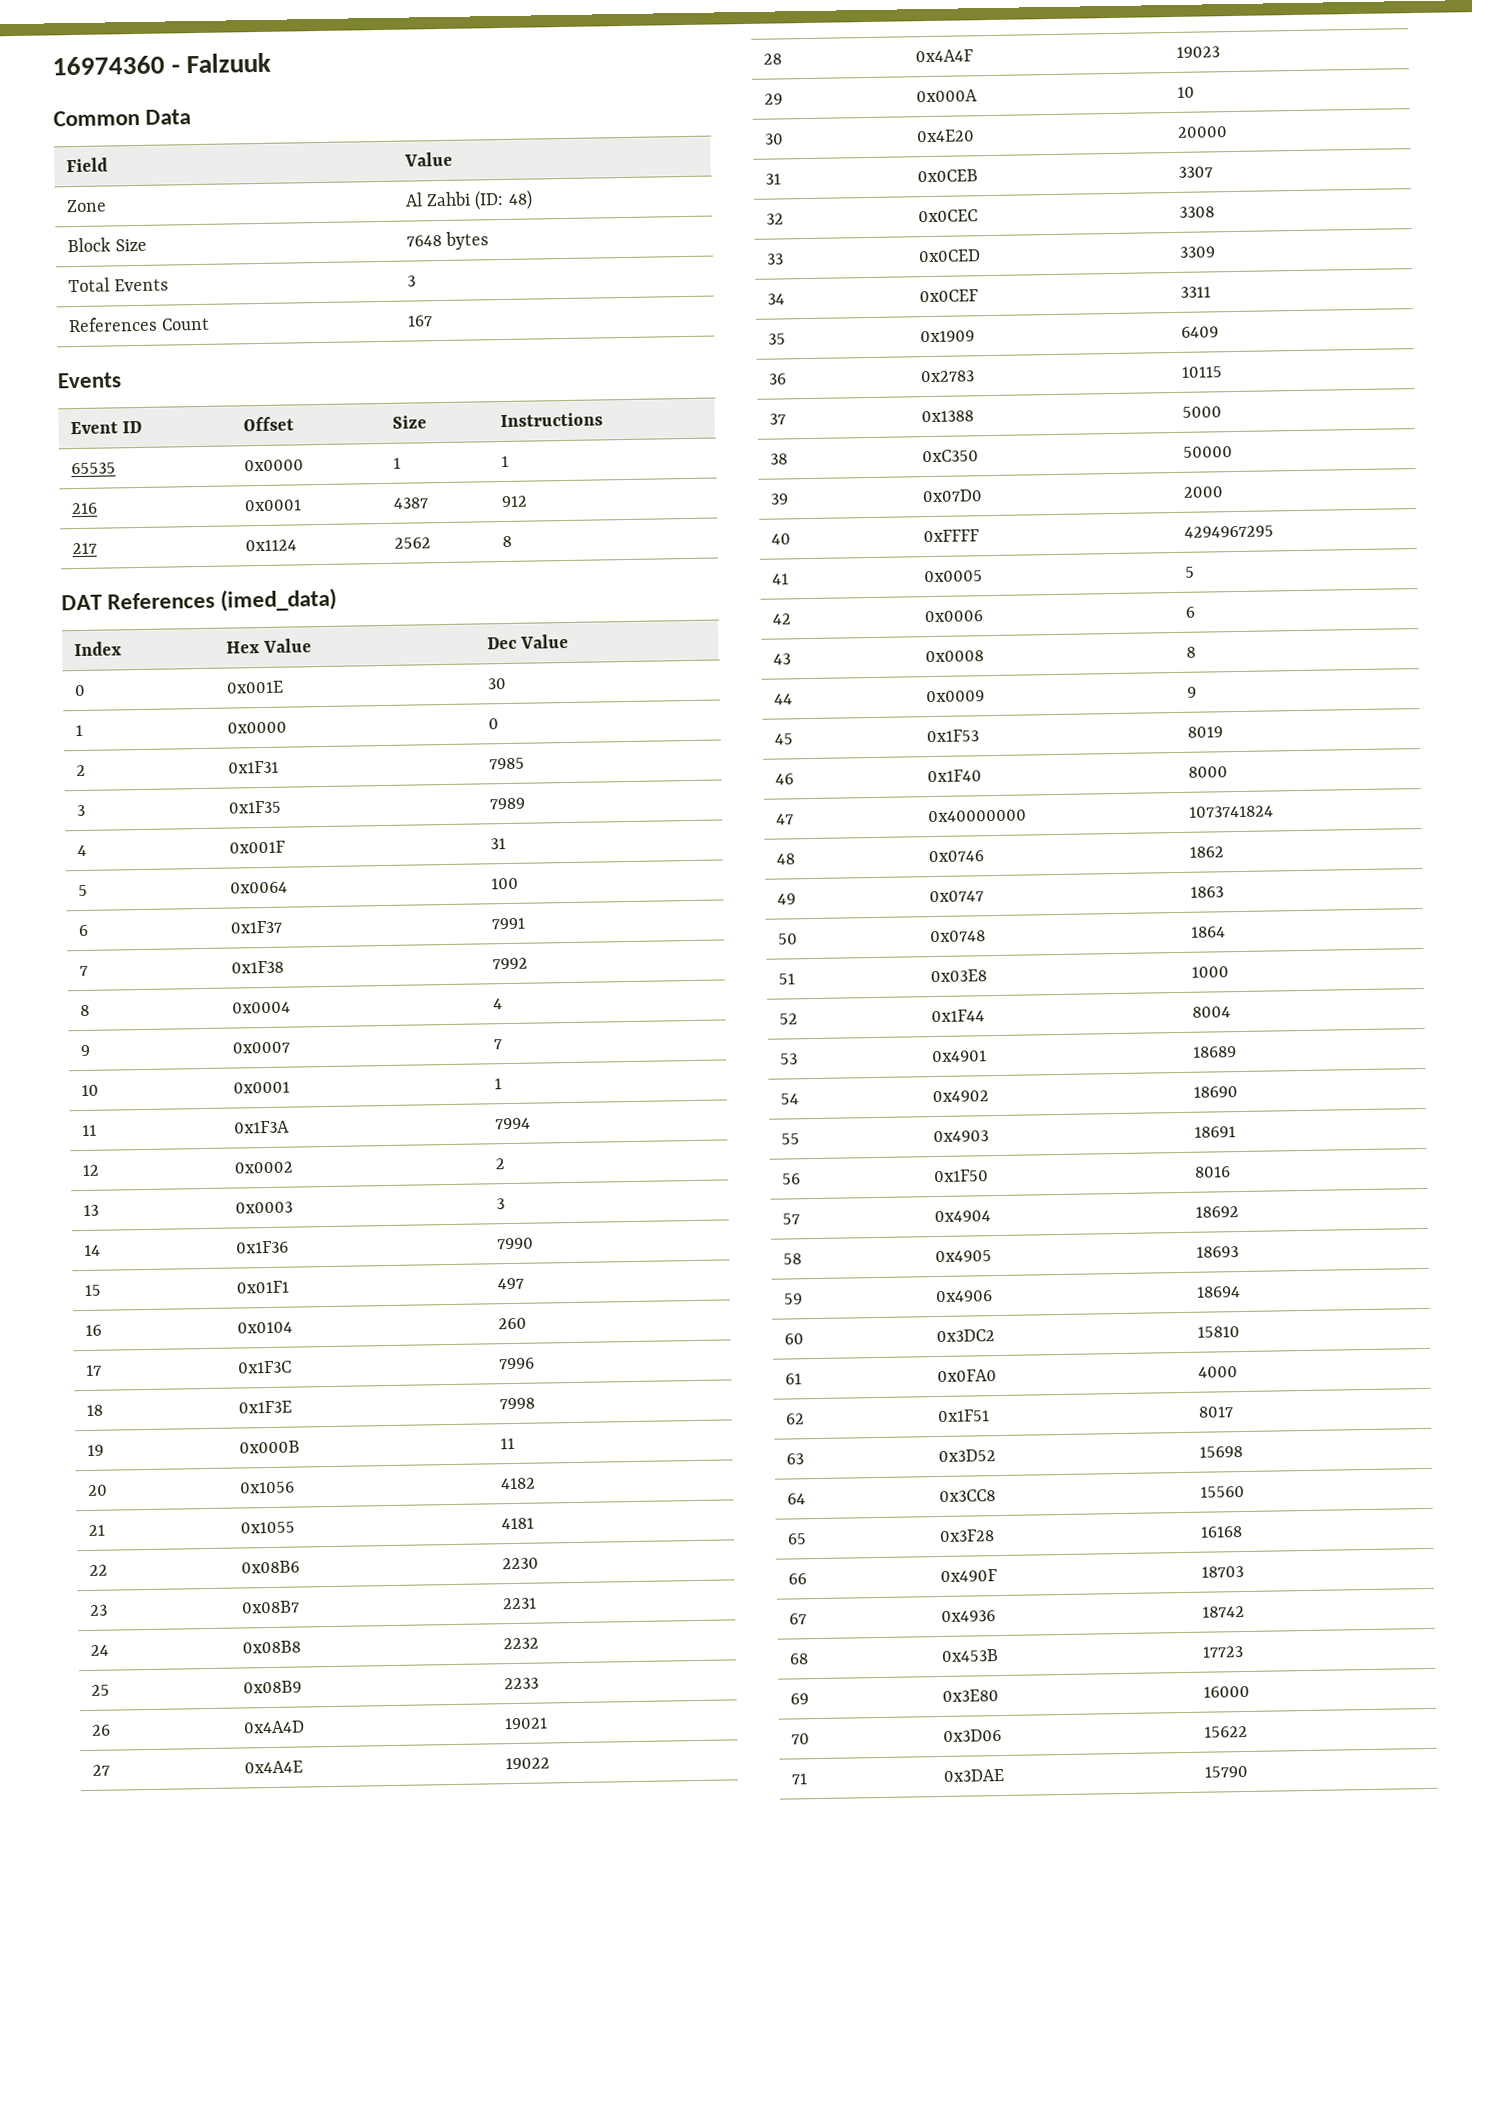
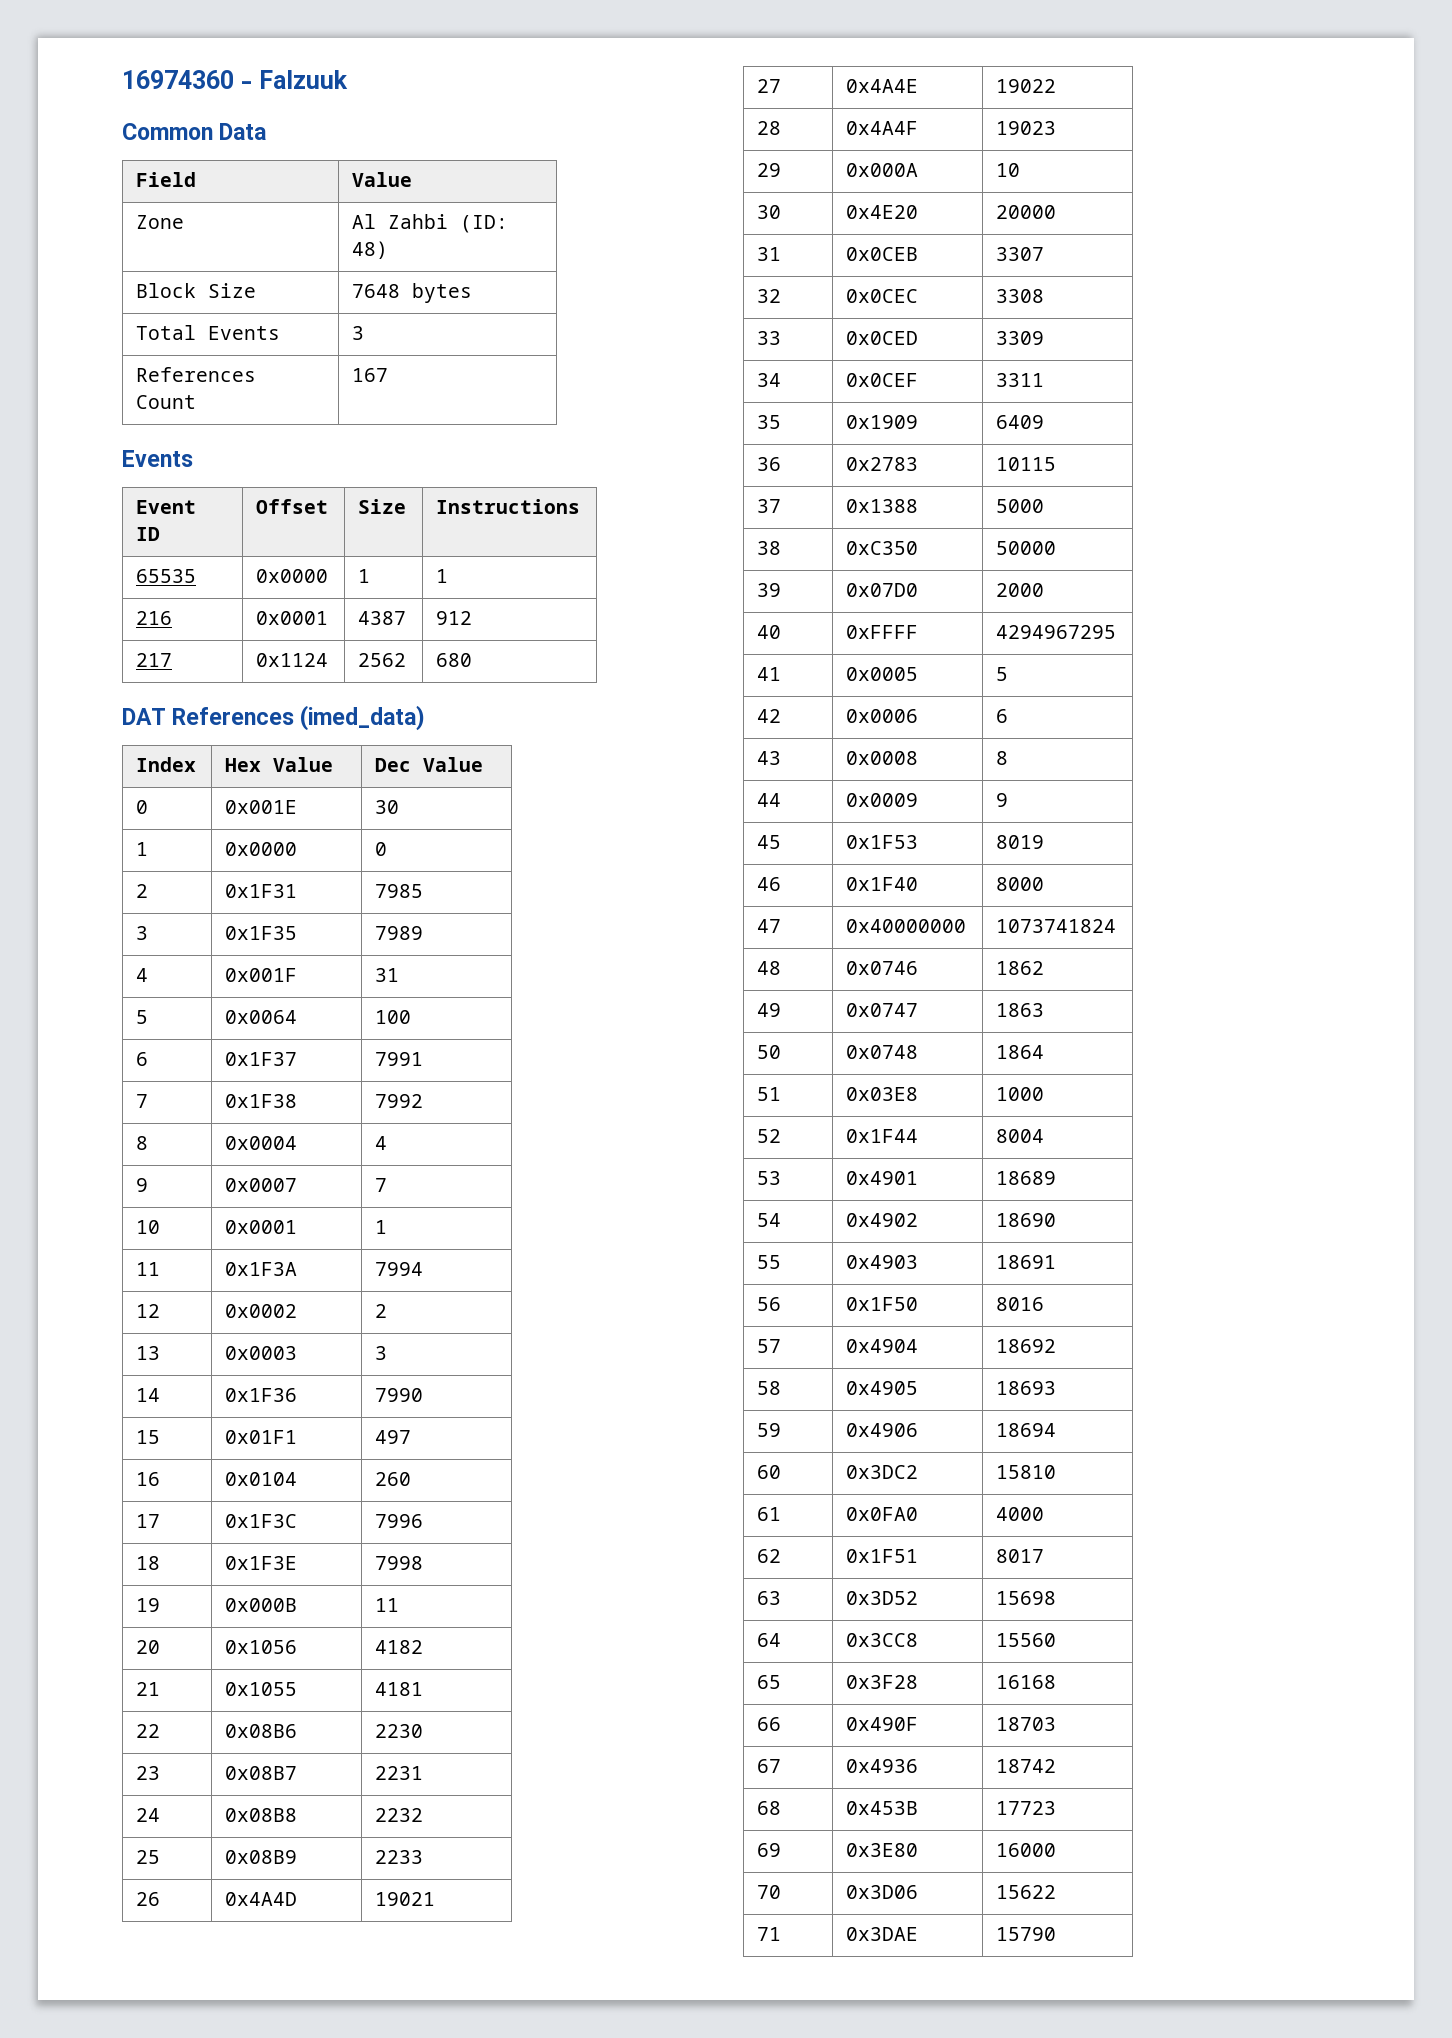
[501,535,512,548] 8 -> [436,653,473,667] 680

